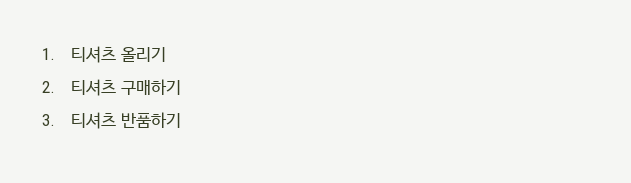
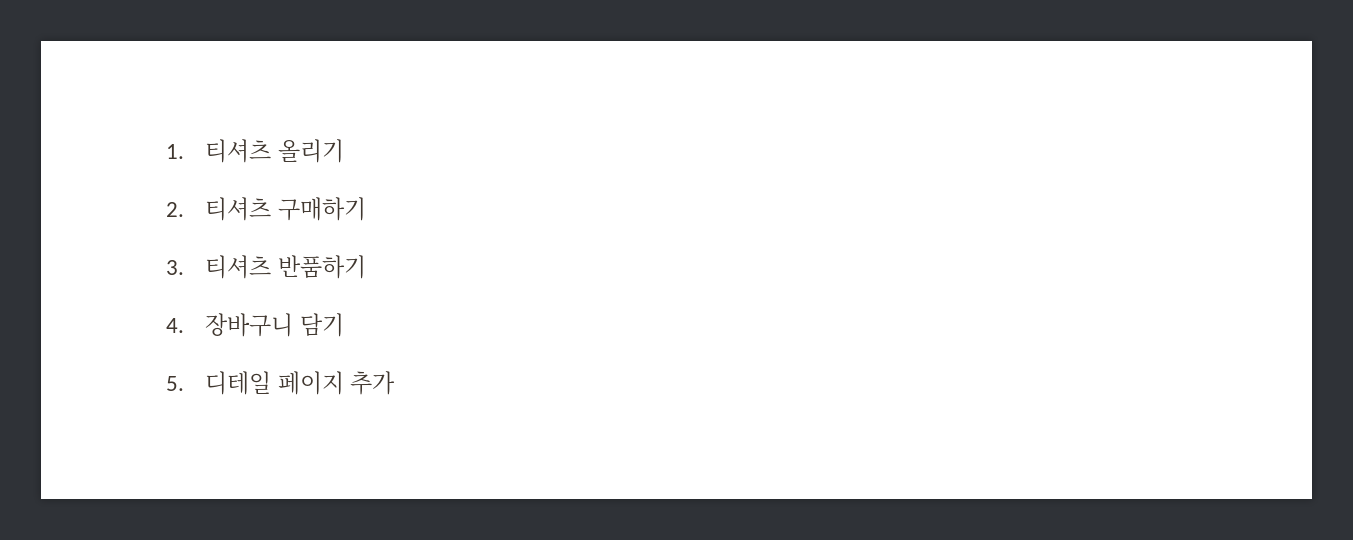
(181, 120) none -> [166,313,344,337] [166,371,395,395] // 4. 장바구니 담기 // 5. 디테일 페이지 추가

